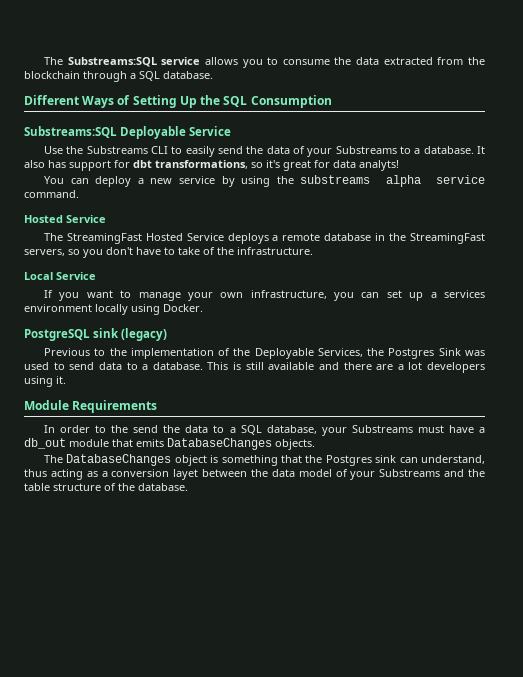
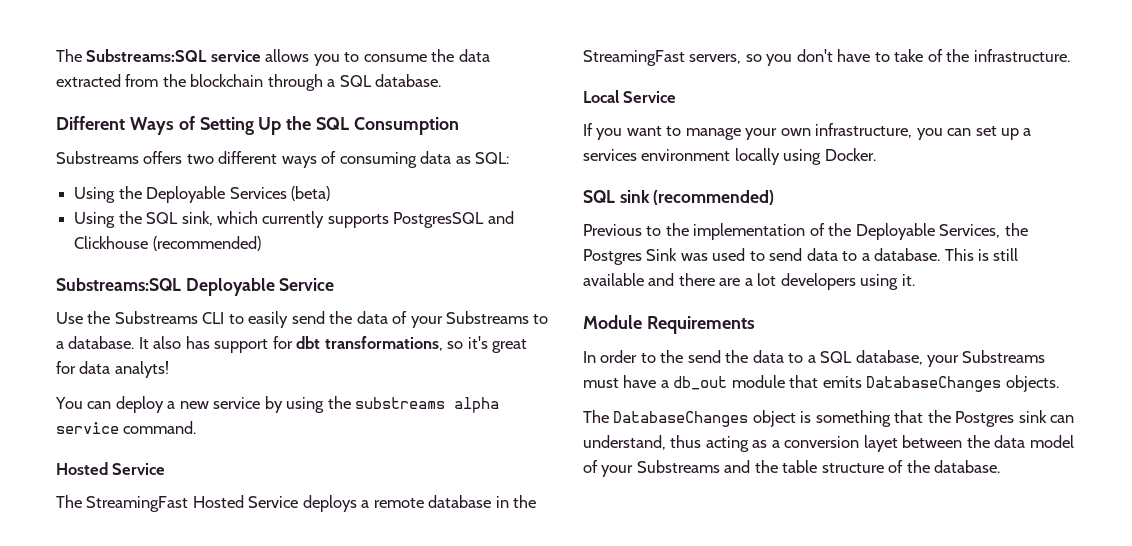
(332, 101) none -> [56,151,510,168] [74,186,330,203] [74,211,514,228] [74,236,261,251] // Substreams offers two different ways of consuming data as SQL: // Using the Deployable Services (beta) // Using the SQL sink, which currently supports PostgresSQL and Clickhouse (recommended)
[24,328,168,341] PostgreSQL sink (legacy) -> [583,190,775,205] SQL sink (recommended)

